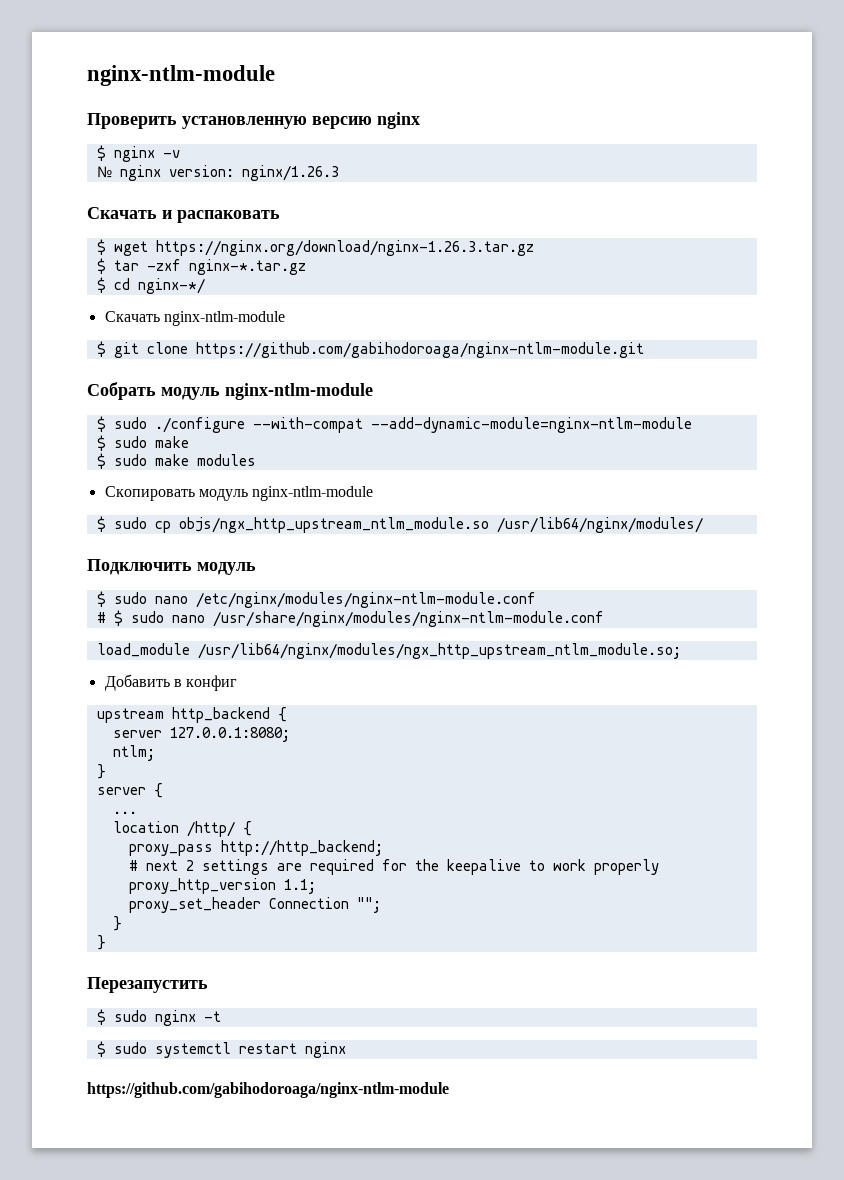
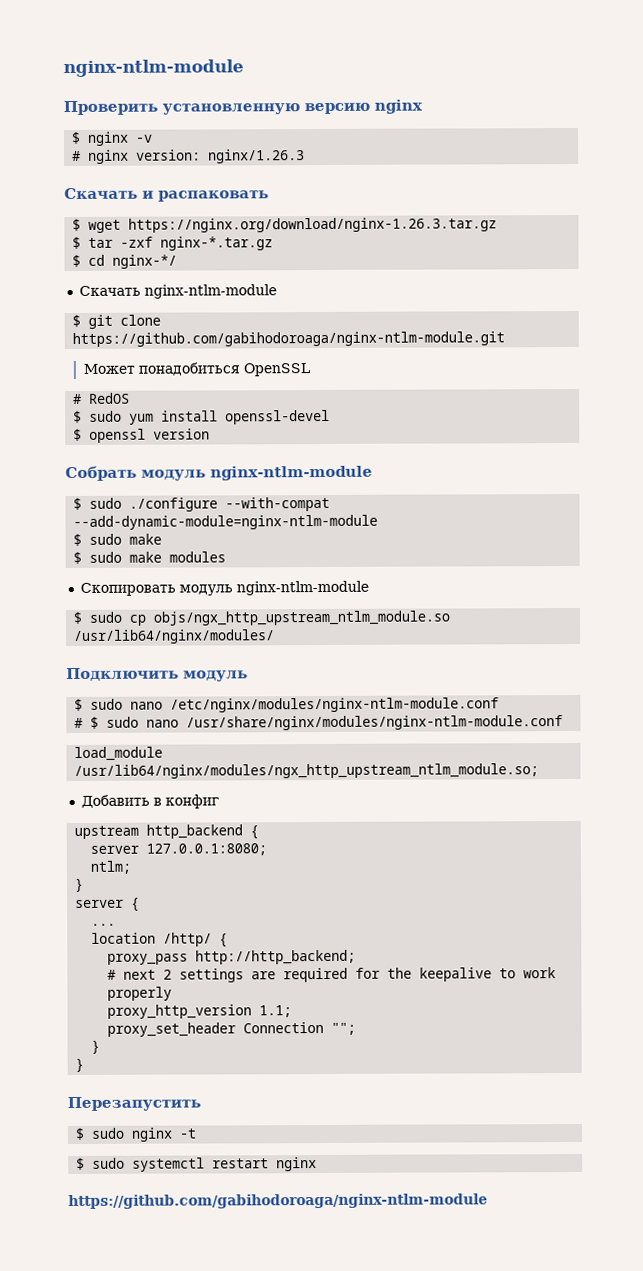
[96,166,112,178] № -> [72,150,82,161] #
(644, 350) none -> [82,362,310,377] [73,392,131,404] [73,409,331,425] [73,428,211,443] // Может понадобиться OpenSSL // # RedOS // $ sudo yum install openssl-devel // $ openssl version

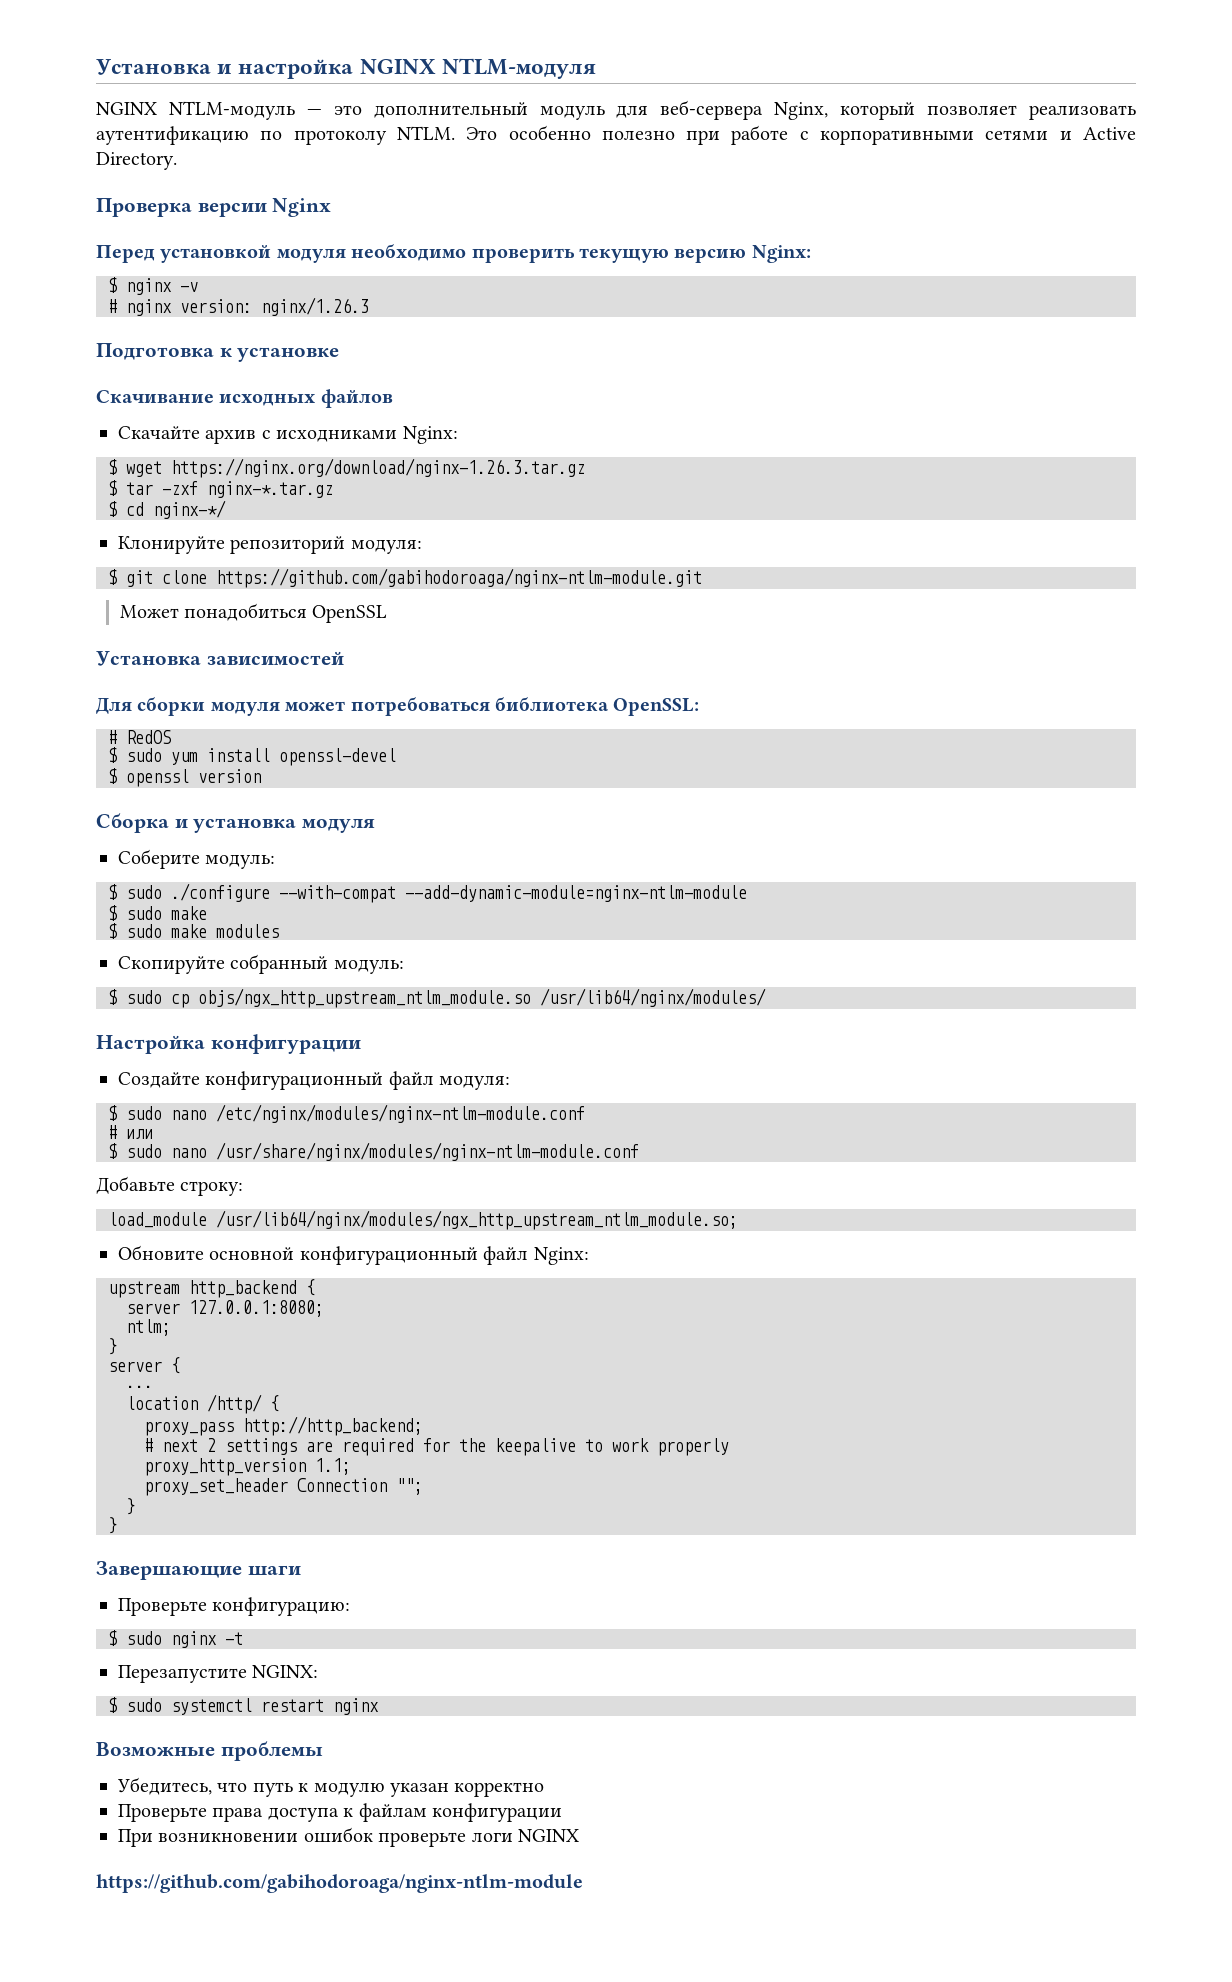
[63,59,244,78] [63,99,423,116] nginx-ntlm-module // Проверить установленную версию nginx -> [96,58,596,79] [96,100,1136,120] [96,125,1136,145] [96,152,177,170] [96,198,332,217] [96,244,811,263] Установка и настройка NGINX NTLM-модуля // NGINX NTLM-модуль — это дополнительный модуль для веб-сервера Nginx, который позволяет реализовать аутентификацию по протоколу NTLM. Это особенно полезно при работе с корпоративными сетями и Active Directory. // Проверка версии Nginx // Перед установкой модуля необходимо проверить текущую версию Nginx:
[64,187,269,202] Скачать и распаковать -> [96,343,340,362] [96,389,393,408] [118,426,458,444] Подготовка к установке // Скачивание исходных файлов // Скачайте архив с исходниками Nginx:
[78,284,277,299] Скачать nginx-ntlm-module -> [118,536,422,554] Клонируйте репозиторий модуля:
(310, 370) none -> [96,651,344,666] [96,697,700,716] // Установка зависимостей // Для сборки модуля может потребоваться библиотека OpenSSL:
[65,465,373,482] Собрать модуль nginx-ntlm-module -> [96,813,376,833] [118,849,276,869] Сборка и установка модуля // Соберите модуль:
[79,580,369,596] Скопировать модуль nginx-ntlm-module -> [118,954,404,974] Скопируйте собранный модуль:
[66,667,248,683] Подключить модуль -> [96,1034,361,1054] [118,1071,511,1090] Настройка конфигурации // Создайте конфигурационный файл модуля:
(84, 722) none -> [126,1129,153,1139] или //
(564, 723) none -> [96,1176,244,1196] // Добавьте строку:
[80,794,219,809] Добавить в конфиг -> [118,1245,589,1265] Обновите основной конфигурационный файл Nginx:
[67,1096,201,1112] Перезапустить -> [96,1561,301,1580] [118,1597,351,1616] Завершающие шаги // Проверьте конфигурацию:
(198, 1133) none -> [118,1665,319,1683] // Перезапустите NGINX:
(318, 1164) none -> [96,1741,323,1761] [117,1777,545,1797] [118,1803,562,1822] [118,1827,579,1847] // Возможные проблемы // Убедитесь, что путь к модулю указан корректно // Проверьте права доступа к файлам конфигурации // При возникновении ошибок проверьте логи NGINX

